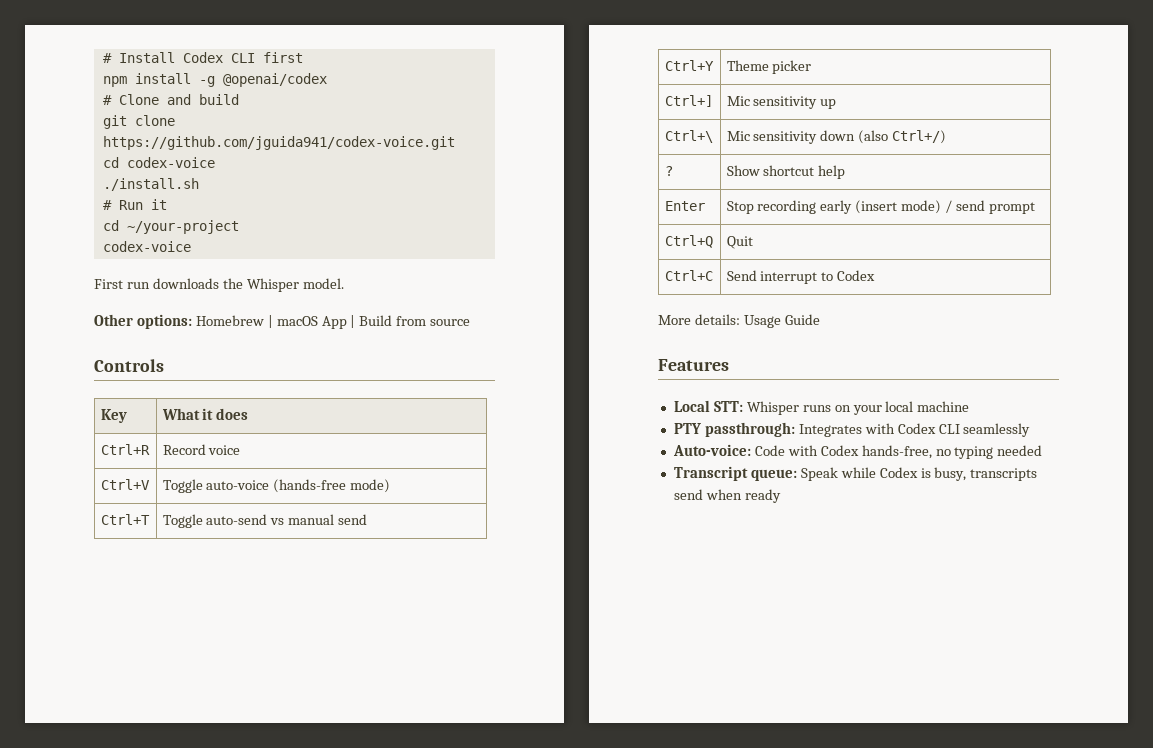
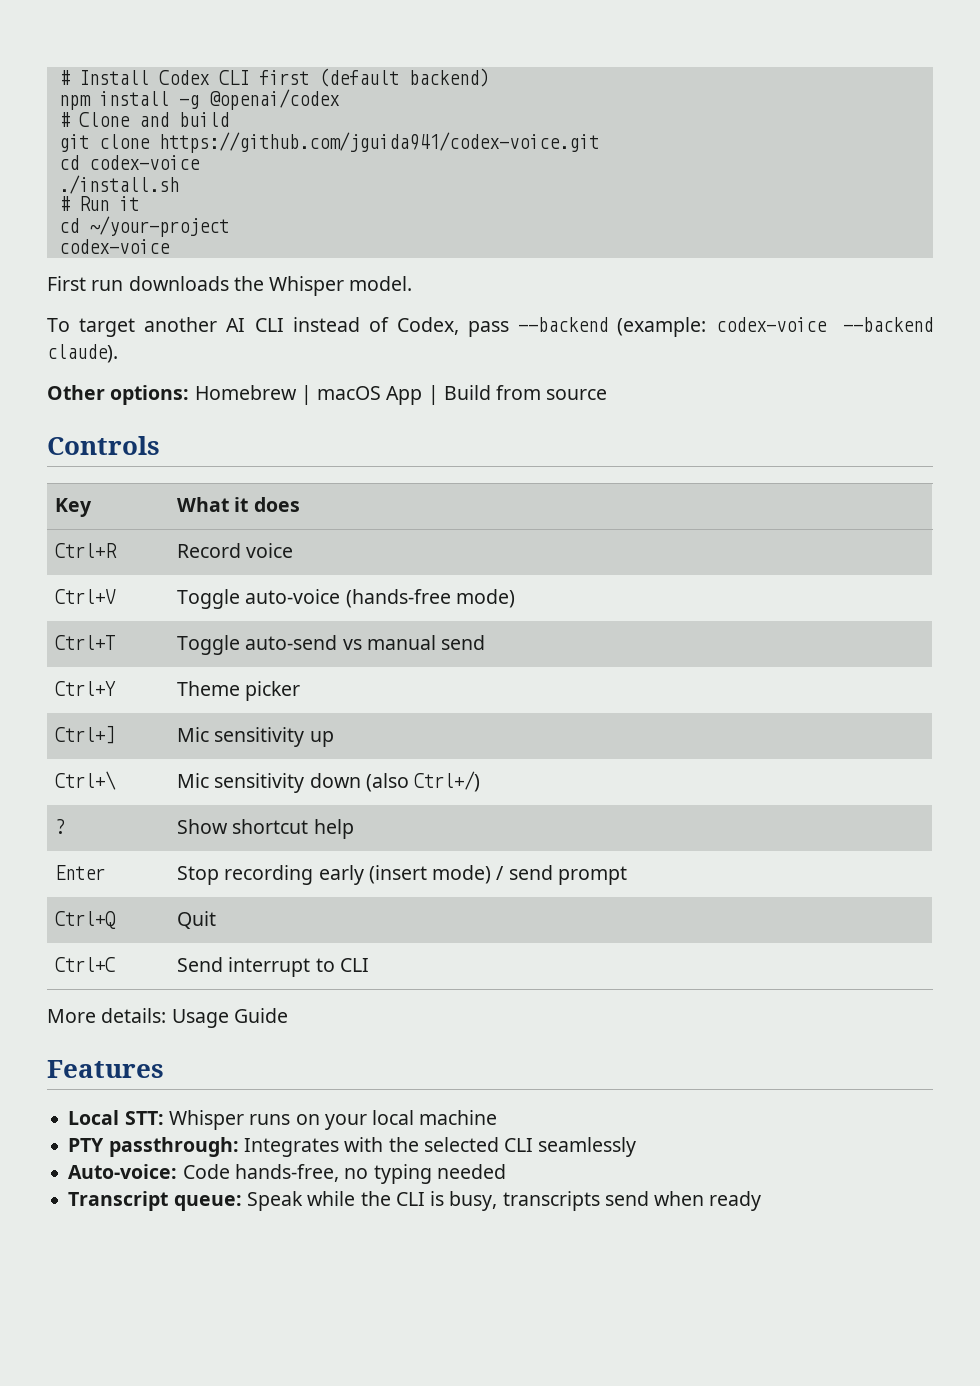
(303, 57) none -> [318,68,489,87] (default backend)
(344, 283) none -> [47,317,933,337] [47,344,118,363] // To target another AI CLI instead of Codex, pass --backend (example: codex-voice --backend claude).
[837,270,876,281] Codex -> [339,958,369,972] CLI
[897,423,936,434] Codex -> [388,1137,499,1152] the selected
[787,445,859,456] with Codex -> (230, 1171) none
[879,467,918,478] Codex -> [360,1191,425,1206] the CLI

